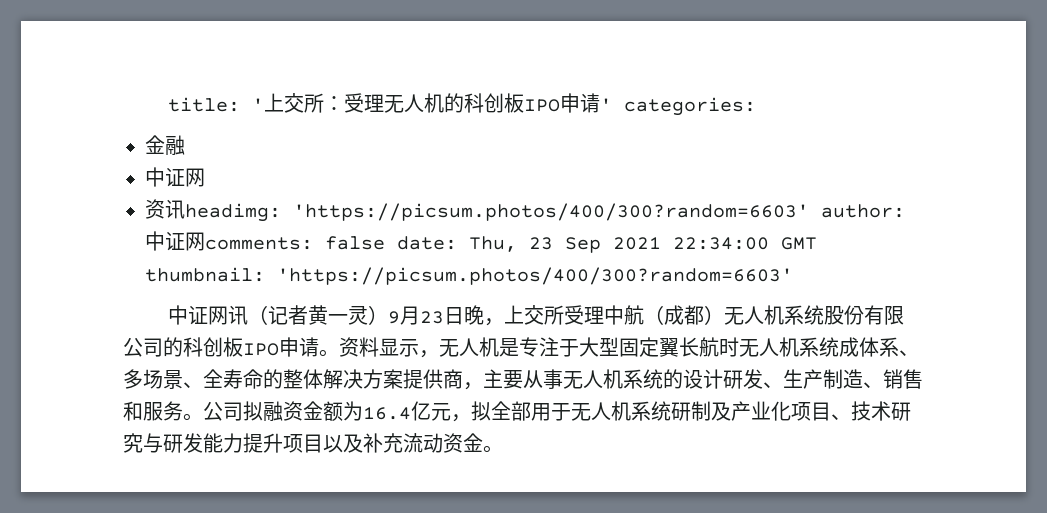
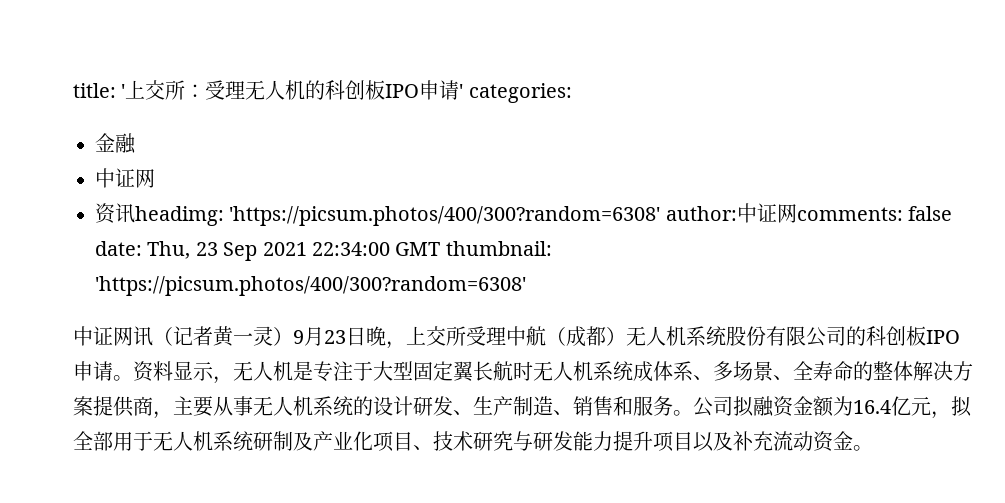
[293,203,809,221] 'https://picsum.photos/400/300?random=6603' -> [229,206,661,226] 'https://picsum.photos/400/300?random=6308'
[277,267,793,285] 'https://picsum.photos/400/300?random=6603' -> [95,276,526,296] 'https://picsum.photos/400/300?random=6308'

